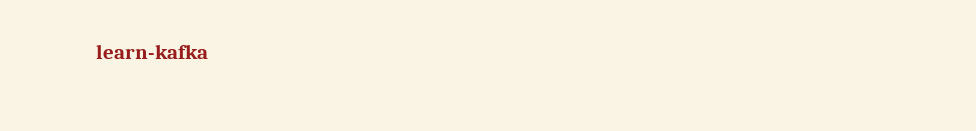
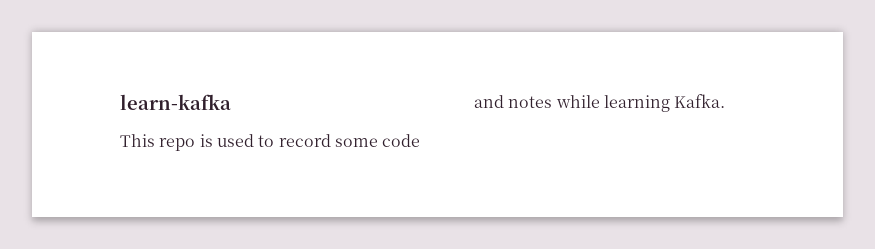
(208, 51) none -> [120,134,421,151] [474,94,726,112] // This repo is used to record some code and notes while learning Kafka.

